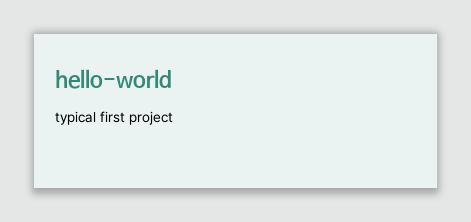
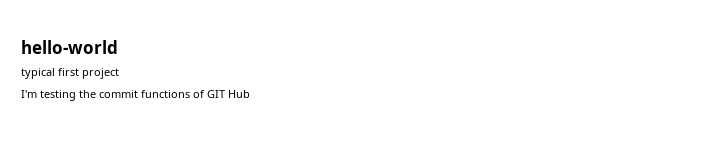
(173, 118) none -> [21,90,250,101] // I'm testing the commit functions of GIT Hub

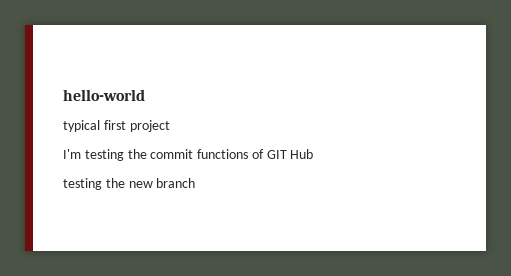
(250, 94) none -> [63,178,196,190] // testing the new branch

